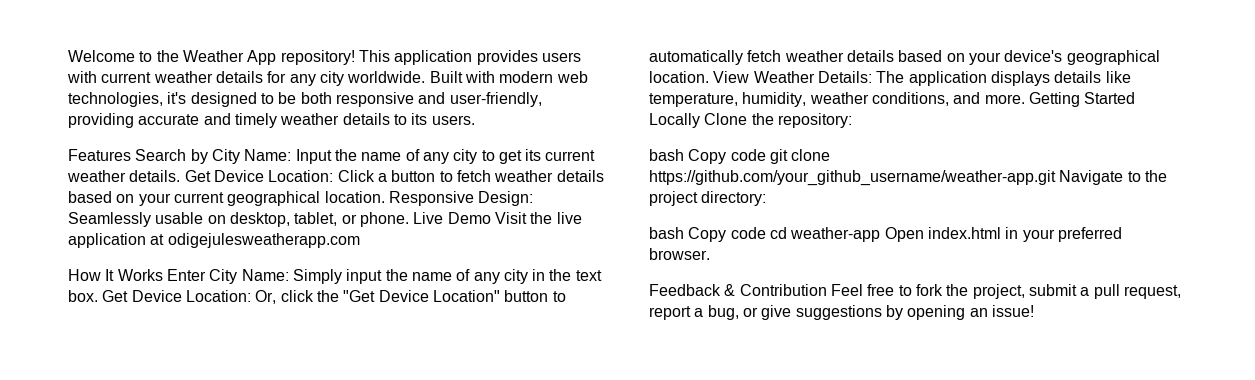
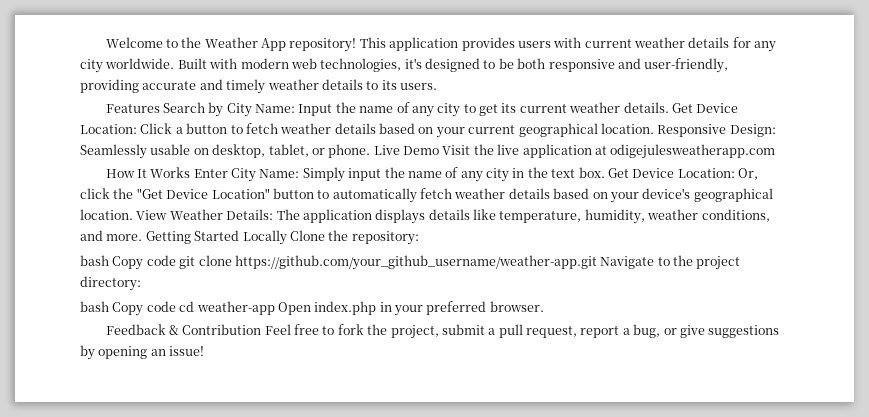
[927,227,1001,239] index.html -> [314,301,377,315] index.php

